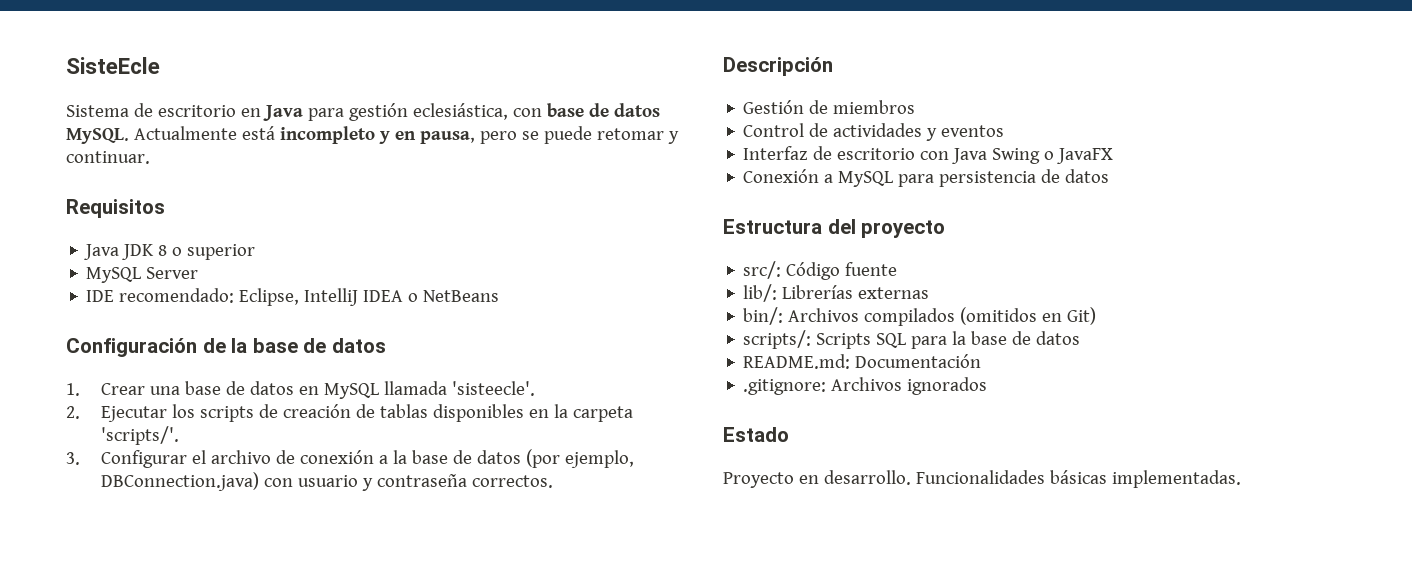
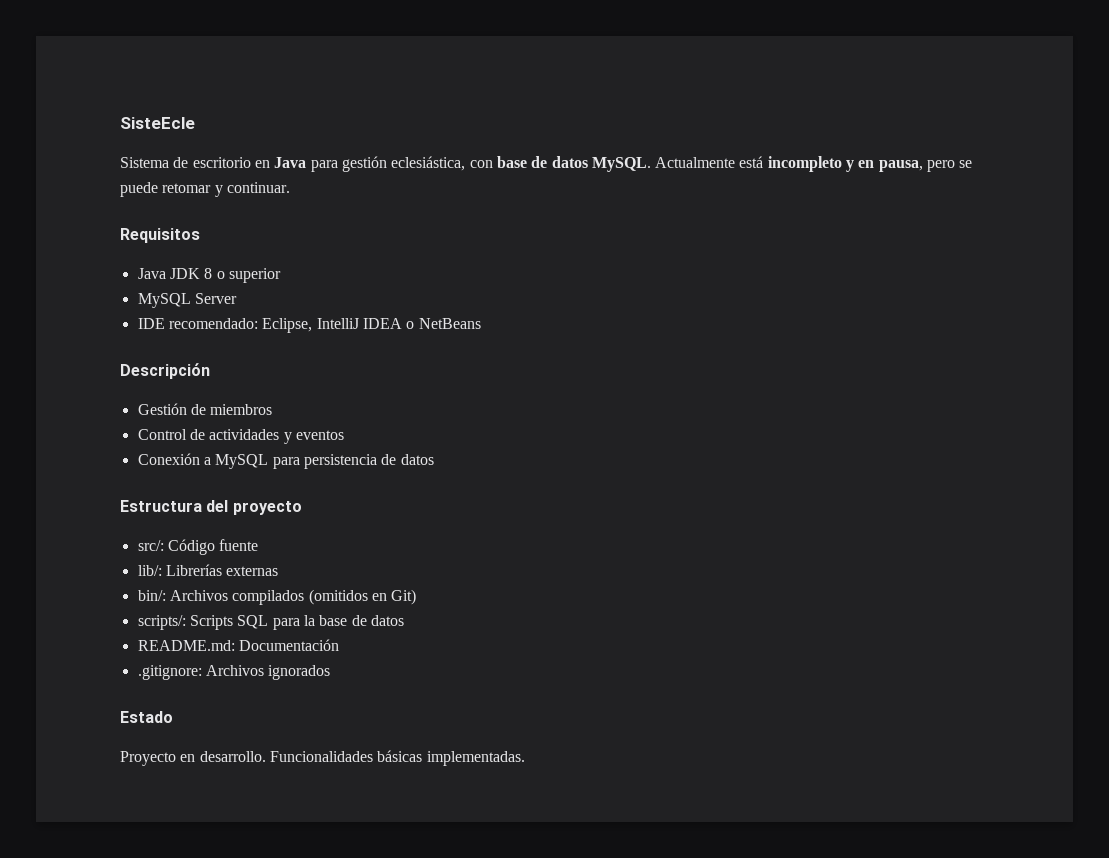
[66,338,386,357] [66,381,535,399] [66,404,633,422] [100,426,179,445] [66,449,634,468] [100,472,553,491] // Configuración de la base de datos // 1. Crear una base de datos en MySQL llamada 'sisteecle'. // 2. Ejecutar los scripts de creación de tablas disponibles en la carpeta 'scripts/'. // 3. Configurar el archivo de conexión a la base de datos (por ejemplo, DBConnection.java) con usuario y contraseña correctos. -> (481, 323) none
[743,146,1114,164] // Interfaz de escritorio con Java Swing o JavaFX -> (344, 435) none

